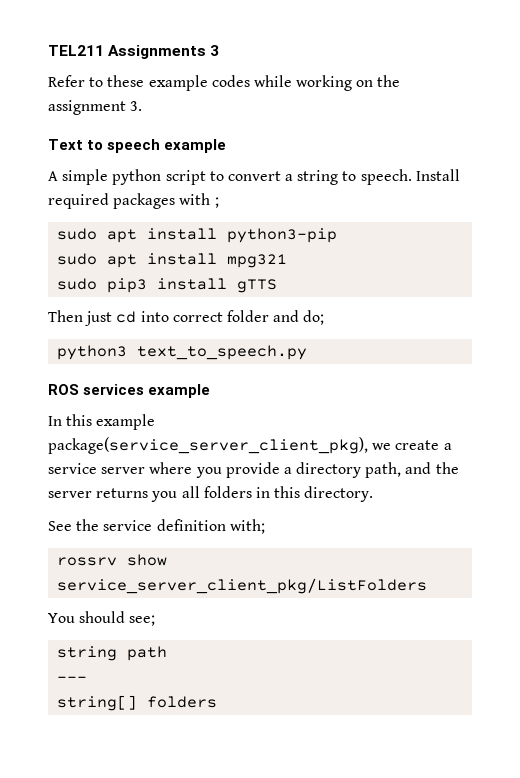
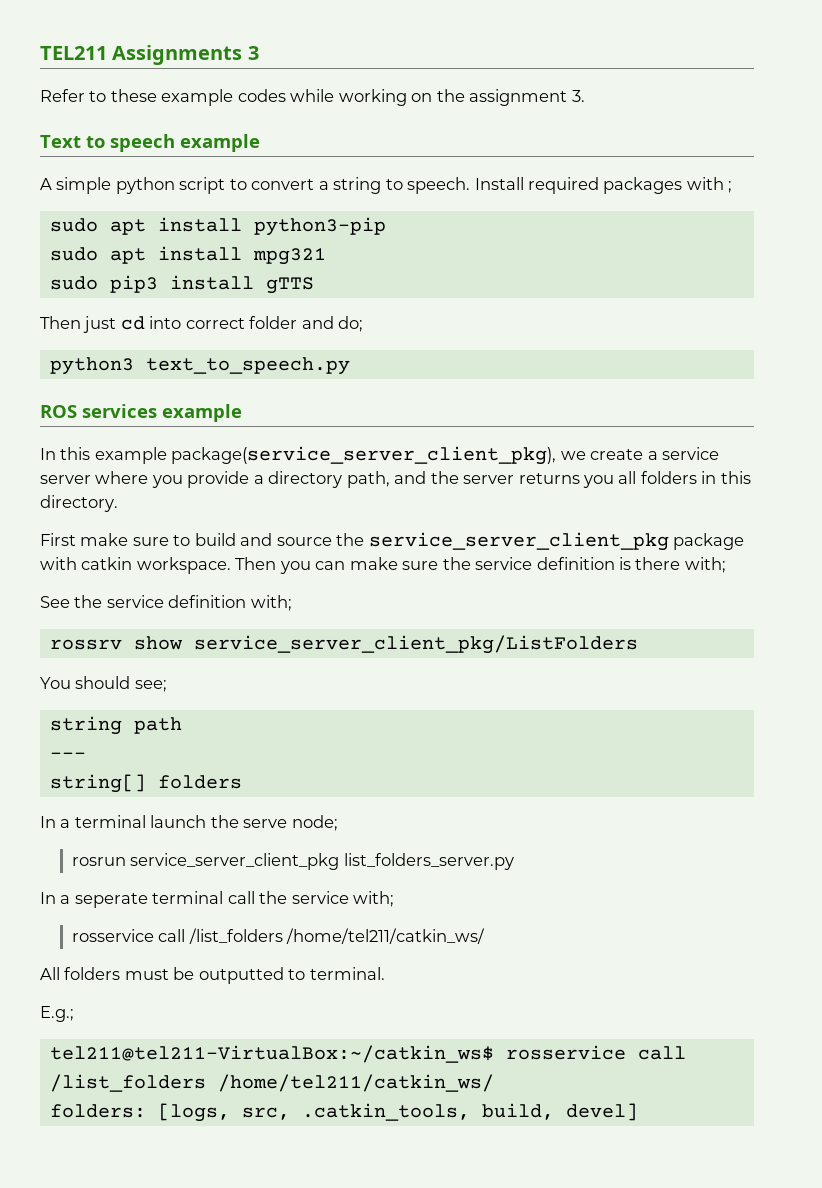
(374, 494) none -> [40,532,745,551] [40,557,726,574] // First make sure to build and source the service_server_client_pkg package with catkin workspace. Then you can make sure the service definition is there with;
(218, 702) none -> [40,815,338,831] [71,853,514,870] [40,891,395,908] [71,928,486,944] [40,967,385,984] [40,1006,74,1022] [49,1045,686,1063] [49,1074,494,1092] [49,1103,638,1122] // In a terminal launch the serve node; // rosrun service_server_client_pkg list_folders_server.py // In a seperate terminal call the service with; // rosservice call /list_folders /home/tel211/catkin_ws/ // All folders must be outputted to terminal. // E.g.; // tel211@tel211-VirtualBox:~/catkin_ws$ rosservice call /list_folders /home/tel211/catkin_ws/ // folders: [logs, src, .catkin_tools, build, devel]

